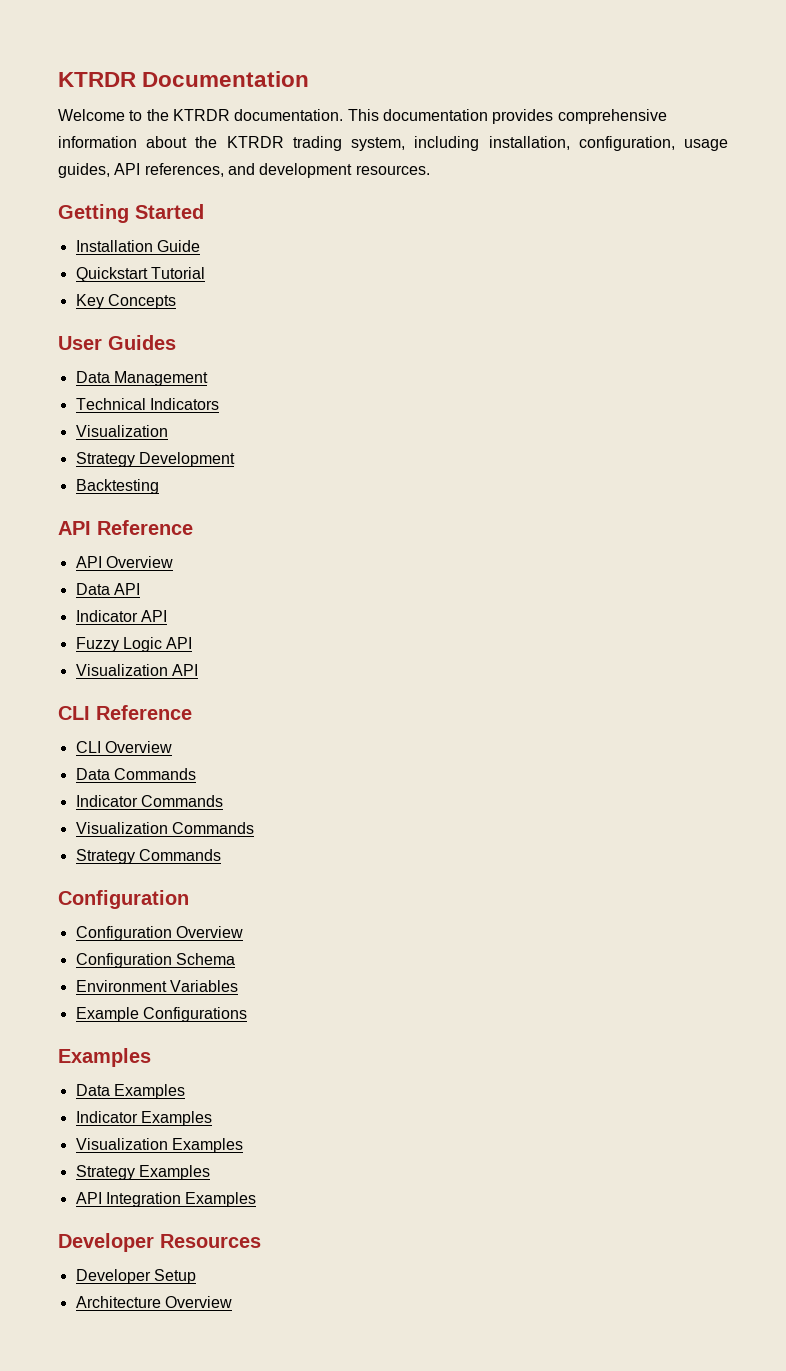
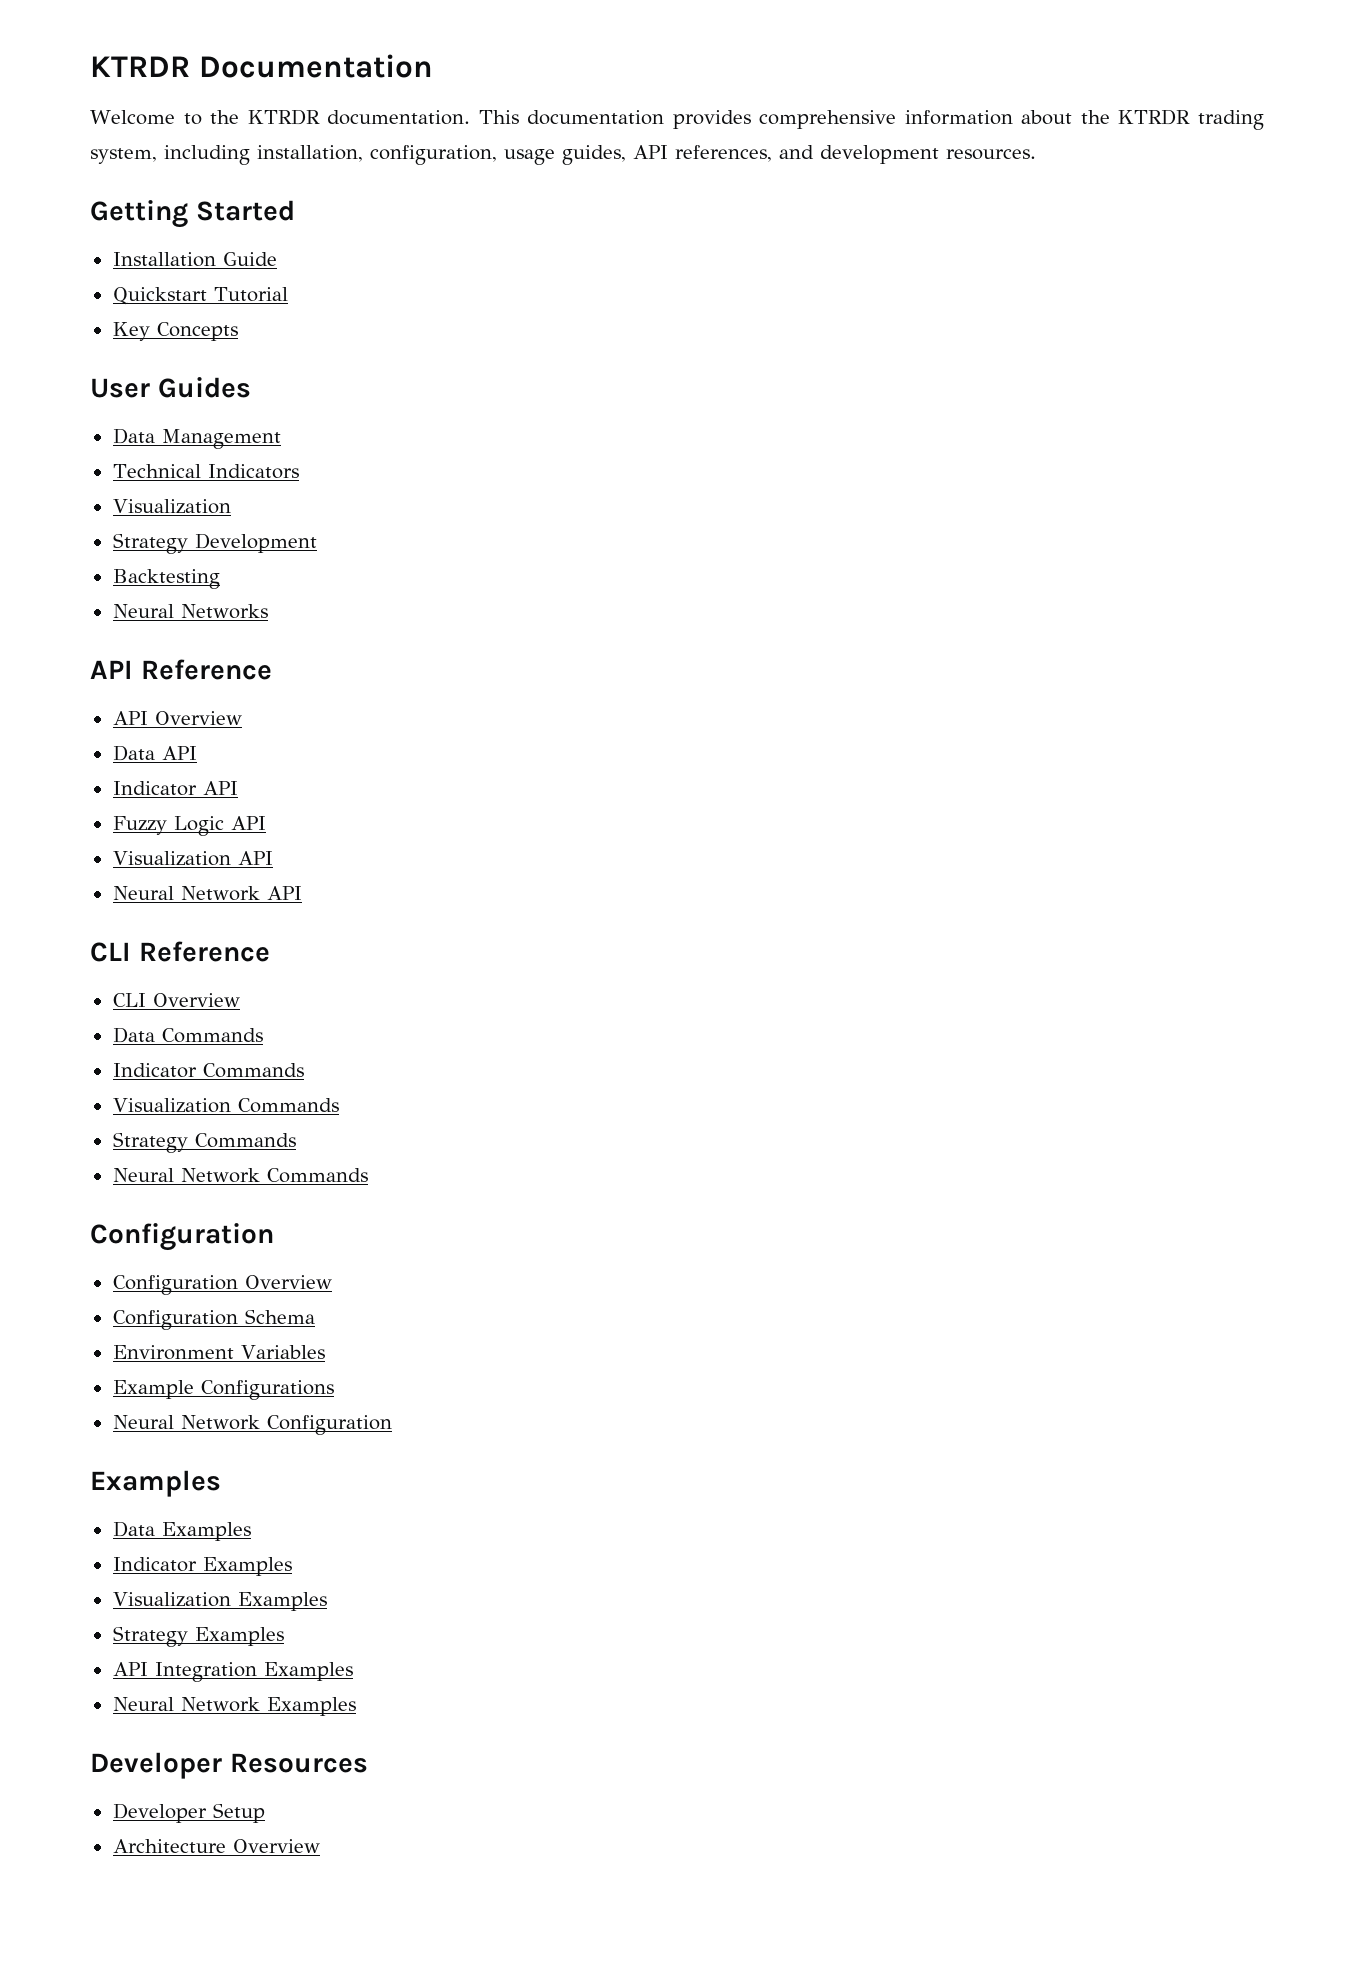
(159, 486) none -> [112,604,268,619] // Neural Networks
(198, 670) none -> [112,886,302,901] // Neural Network API
(221, 855) none -> [112,1168,368,1183] // Neural Network Commands
(247, 1014) none -> [112,1415,392,1435] // Neural Network Configuration
(257, 1199) none -> [112,1697,356,1716] // Neural Network Examples

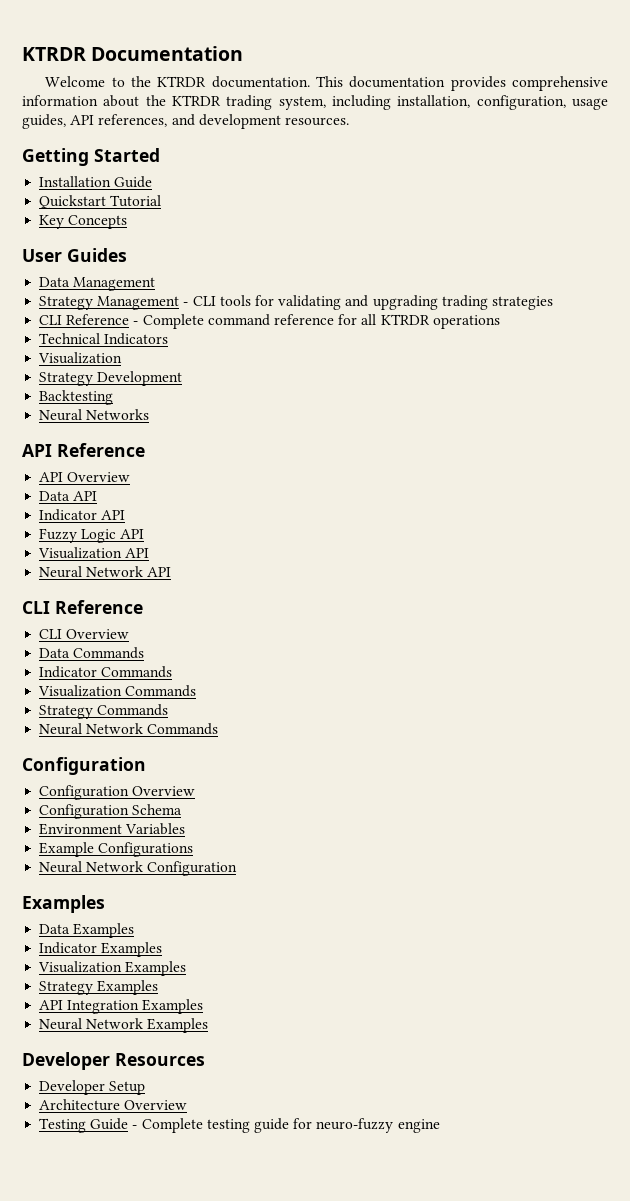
(281, 439) none -> [39,295,553,310] [39,314,500,329] // Strategy Management - CLI tools for validating and upgrading trading strategies // CLI Reference - Complete command reference for all KTRDR operations
(320, 1846) none -> [39,1118,440,1133] // Testing Guide - Complete testing guide for neuro-fuzzy engine

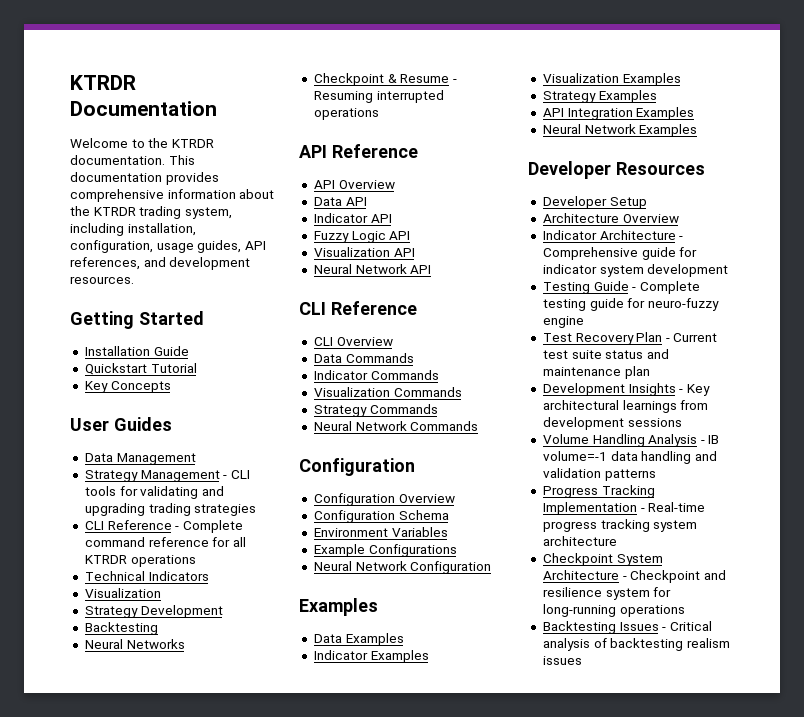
(150, 414) none -> [313,73,457,86] [313,90,444,103] [313,108,379,120] // Checkpoint & Resume - Resuming interrupted operations
(188, 1105) none -> [542,230,684,240] [542,247,698,260] [542,264,729,277] // Indicator Architecture - Comprehensive guide for indicator system development
(440, 1126) none -> [542,332,718,345] [542,349,669,359] [542,366,650,379] [542,383,710,396] [542,400,709,413] [542,417,682,430] [542,434,720,447] [542,451,717,464] [542,468,656,481] [542,485,655,498] [542,502,706,515] [542,519,698,532] [542,536,617,546] [542,553,663,566] [542,570,726,583] [542,587,672,600] [542,604,685,617] [542,621,712,634] [542,638,730,651] [542,656,582,665] // Test Recovery Plan - Current test suite status and maintenance plan // Development Insights - Key architectural learnings from development sessions // Volume Handling Analysis - IB volume=-1 data handling and validation patterns // Progress Tracking Implementation - Real-time progress tracking system architecture // Checkpoint System Architecture - Checkpoint and resilience system for long-running operations // Backtesting Issues - Critical analysis of backtesting realism issues

